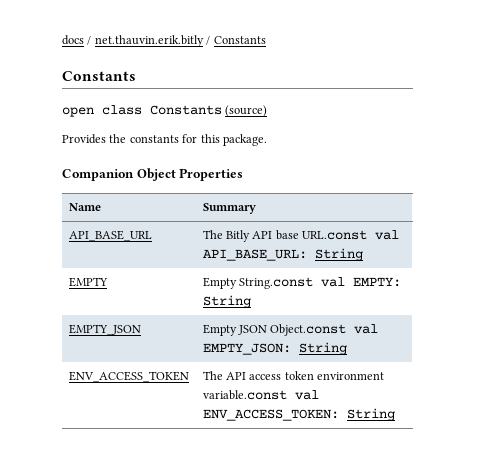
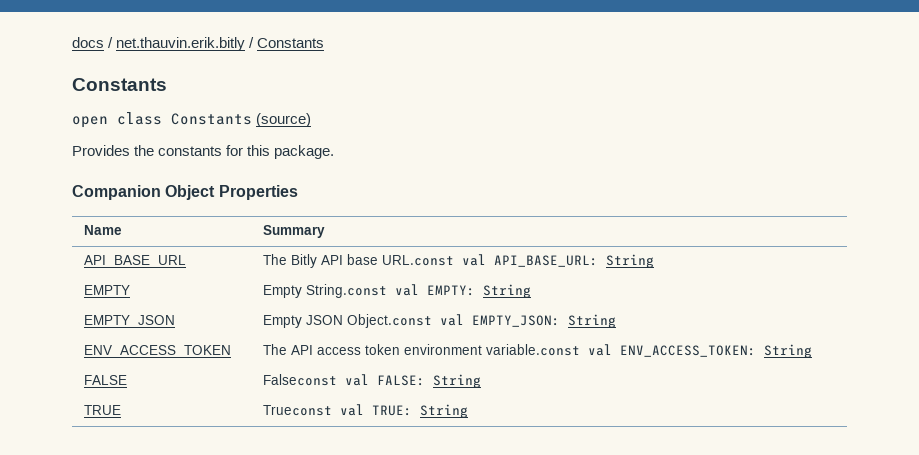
(395, 414) none -> [83,375,127,385] [262,374,481,388] [83,405,121,415] [262,404,468,418] // FALSE | Falseconst val FALSE: String // TRUE | Trueconst val TRUE: String

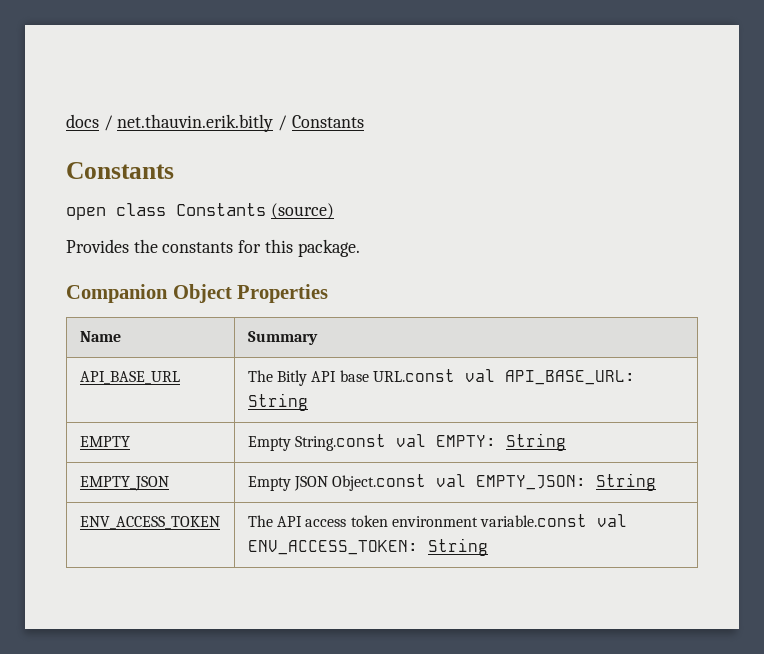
[83,375,127,385] [262,374,481,388] [83,405,121,415] [262,404,468,418] // FALSE | Falseconst val FALSE: String // TRUE | Trueconst val TRUE: String -> (488, 547) none

